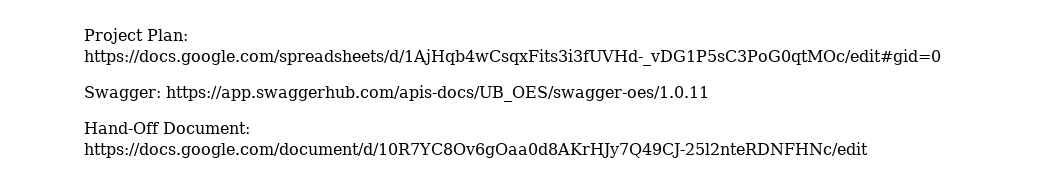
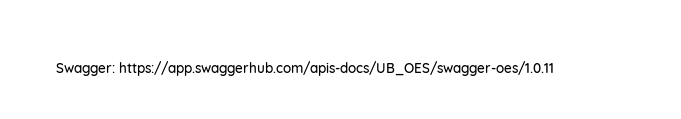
[84,28,188,44] [84,49,941,66] Project Plan: https://docs.google.com/spreadsheets/d/1AjHqb4wCsqxFits3i3fUVHd-_vDG1P5sC3PoG0qtMOc/edit#gid=0 // -> (56, 69) none
[84,122,250,134] [84,142,868,158] // Hand-Off Document: https://docs.google.com/document/d/10R7YC8Ov6gOaa0d8AKrHJy7Q49CJ-25l2nteRDNFHNc/edit -> (554, 68) none

